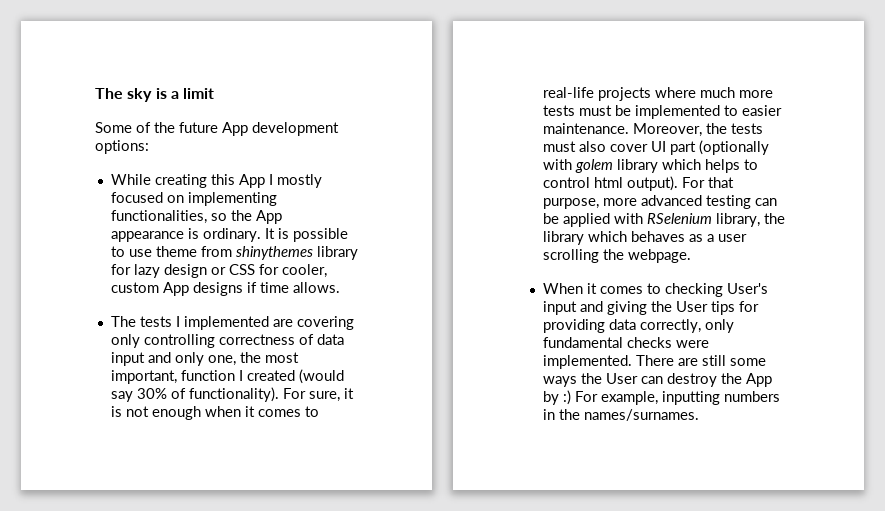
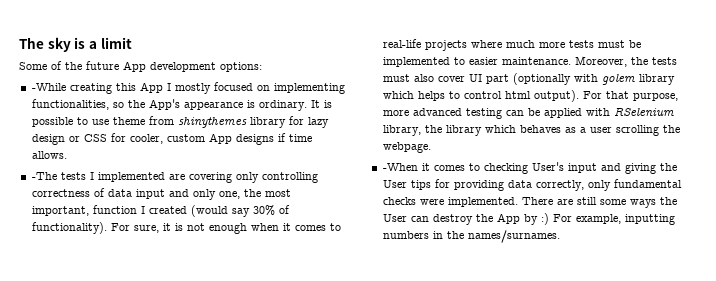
[110,174,151,185] While -> [31,83,66,91] -While
[255,210,282,224] App -> [148,99,180,110] App's
[110,316,136,327] The -> [31,172,57,180] -The
[542,283,583,294] When -> [382,163,418,171] -When

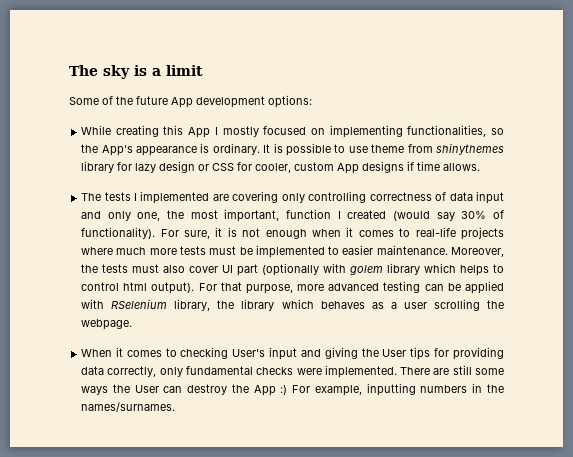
[31,83,66,91] -While -> [81,125,112,135] While
[31,172,57,180] -The -> [81,193,102,201] The
[382,163,418,171] -When -> [81,349,113,357] When
[523,214,538,225] by -> (276, 390) none

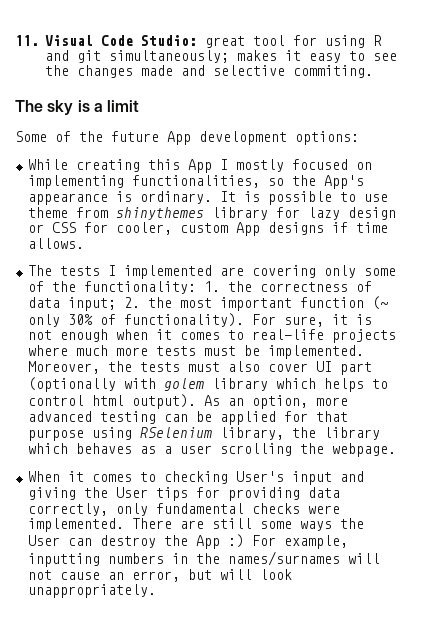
(69, 70) none -> [15,35,382,48] [44,50,397,63] [44,65,373,78] 11. Visual Code Studio: great tool for using R and git simultaneously; makes it easy to see the changes made and selective commiting. //
[308,191,504,204] [81,209,455,222] controlling correctness of data input and only one, the most important, function I created (would say -> [363,268,396,276] [27,281,372,294] [27,296,388,311] [27,314,60,327] some of the functionality: 1. the correctness of data input; 2. the most important function (~ only
[255,245,448,258] implemented to easier maintenance. -> [267,345,364,359] implemented.
[198,282,293,294] For that purpose, -> [203,395,308,409] As an option,
[81,299,105,309] with -> [283,411,348,422] [27,427,132,441] for that purpose using
[81,402,176,412] names/surnames. -> [227,551,380,566] [27,569,292,582] [27,584,156,598] names/surnames will not cause an error, but will look unappropriately.

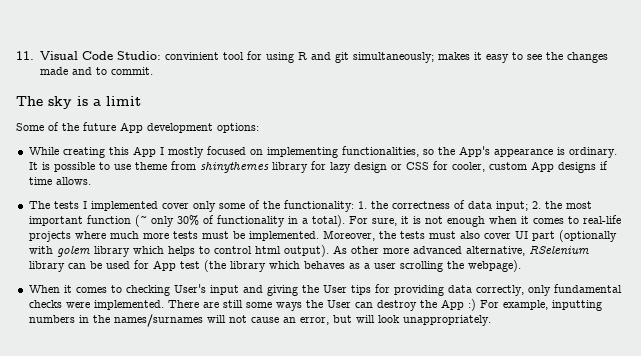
[204,36,245,48] great -> [164,52,219,60] convinient
[212,65,373,78] selective commiting. -> [95,67,153,75] to commit.
[219,265,316,278] are covering -> [161,203,189,209] cover
[123,313,244,327] functionality). -> [216,215,345,227] functionality in a total).
[227,395,348,409] [27,411,348,425] [27,427,316,441] an option, more advanced testing can be applied for that purpose using RSelenium library, the -> [350,246,590,256] [28,260,226,272] other more advanced alternative, RSelenium library can be used for App test (the
[331,443,396,457] webpage. -> [467,260,521,272] webpage).

